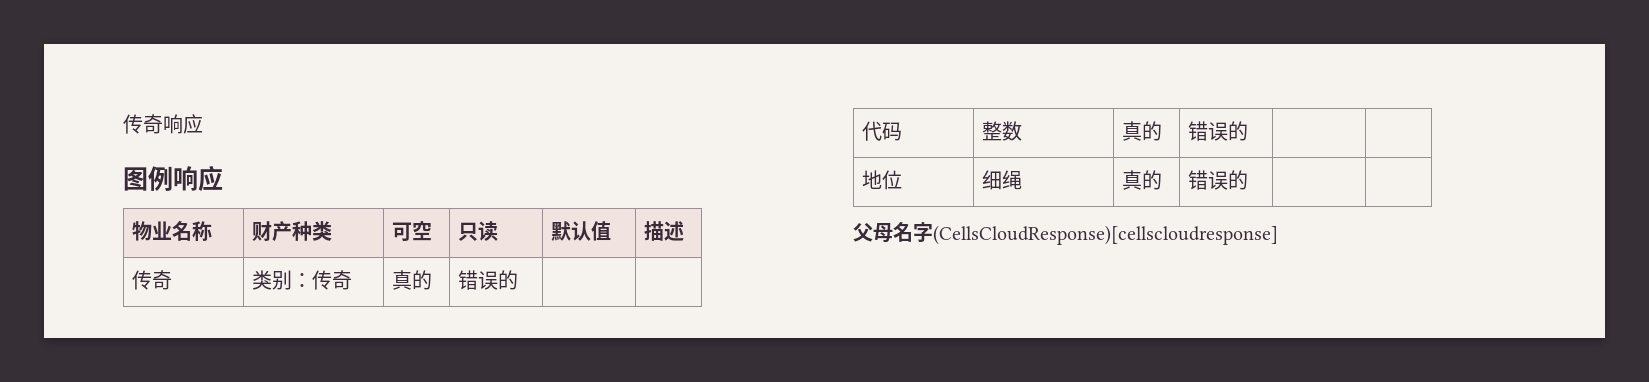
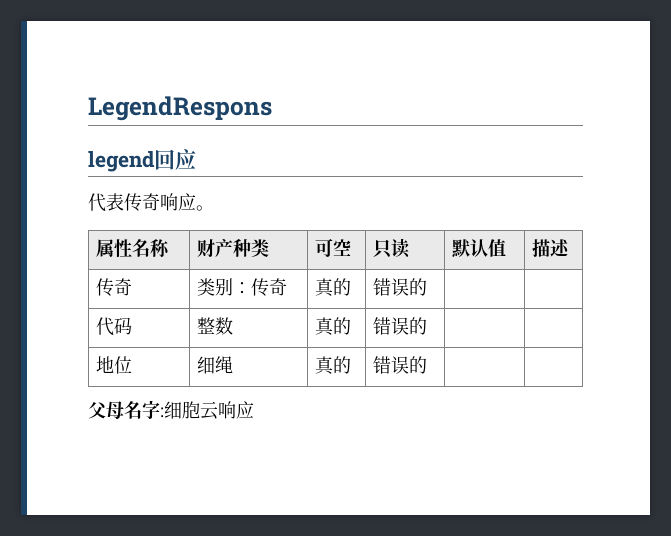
(123, 124) none -> [88,96,272,121] [88,149,196,172] [88,193,124,212] LegendRespons // legend回应 // 代表
[123,165,223,191] [132,221,173,241] // 图例响应 // 物业 -> [196,205,214,211] [95,239,132,258] 。 // 属性
[933,225,1278,245] (CellsCloudResponse)[cellscloudresponse] -> [160,401,254,420] :细胞云响应

